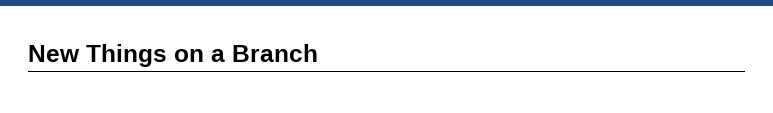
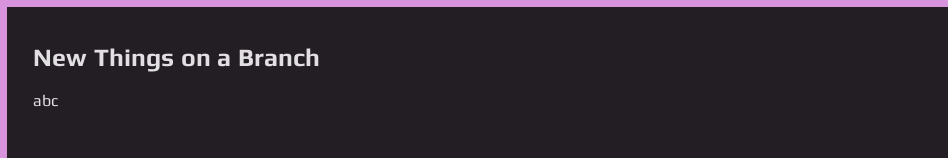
(318, 53) none -> [33,94,58,107] // abc

